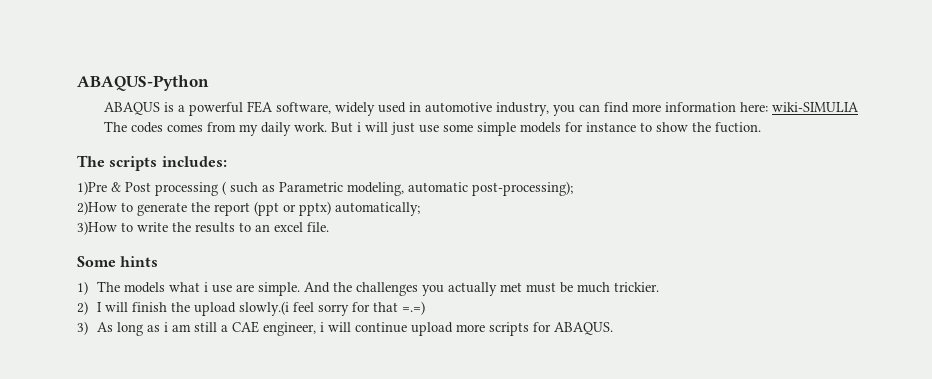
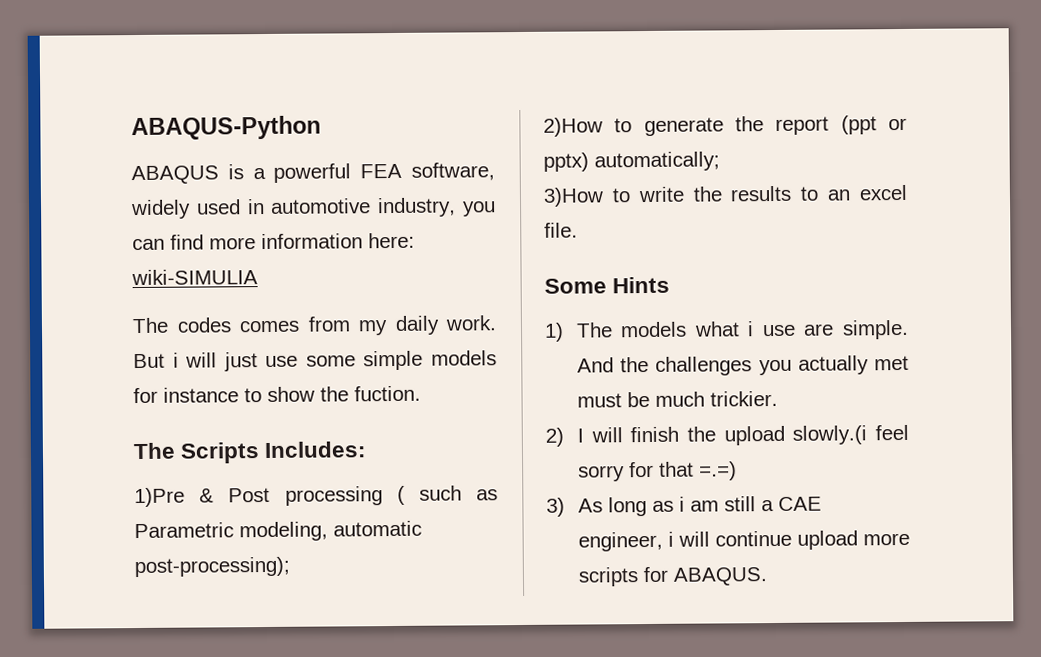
[109,156,227,171] scripts includes: -> [180,441,368,464] Scripts Includes:
[120,256,159,267] hints -> [612,276,671,294] Hints

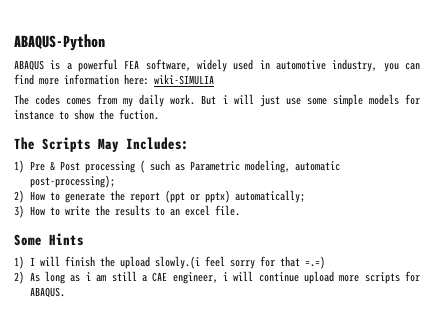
(261, 453) none -> [98,138,119,152] May
[134,487,185,508] 1)Pre -> [14,160,45,173] 1) Pre
[543,117,603,137] 2)How -> [14,190,45,203] 2) How
[543,187,604,207] 3)How -> [14,205,45,218] 3) How
[575,319,909,340] [576,355,909,376] [576,390,778,408] [545,427,564,447] The models what i use are simple. And the challenges you actually met must be much trickier. // 2) -> (24, 262) none
[546,497,565,517] 3) -> [14,271,24,284] 2)

